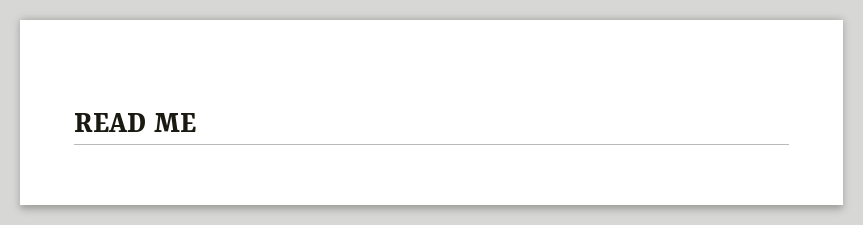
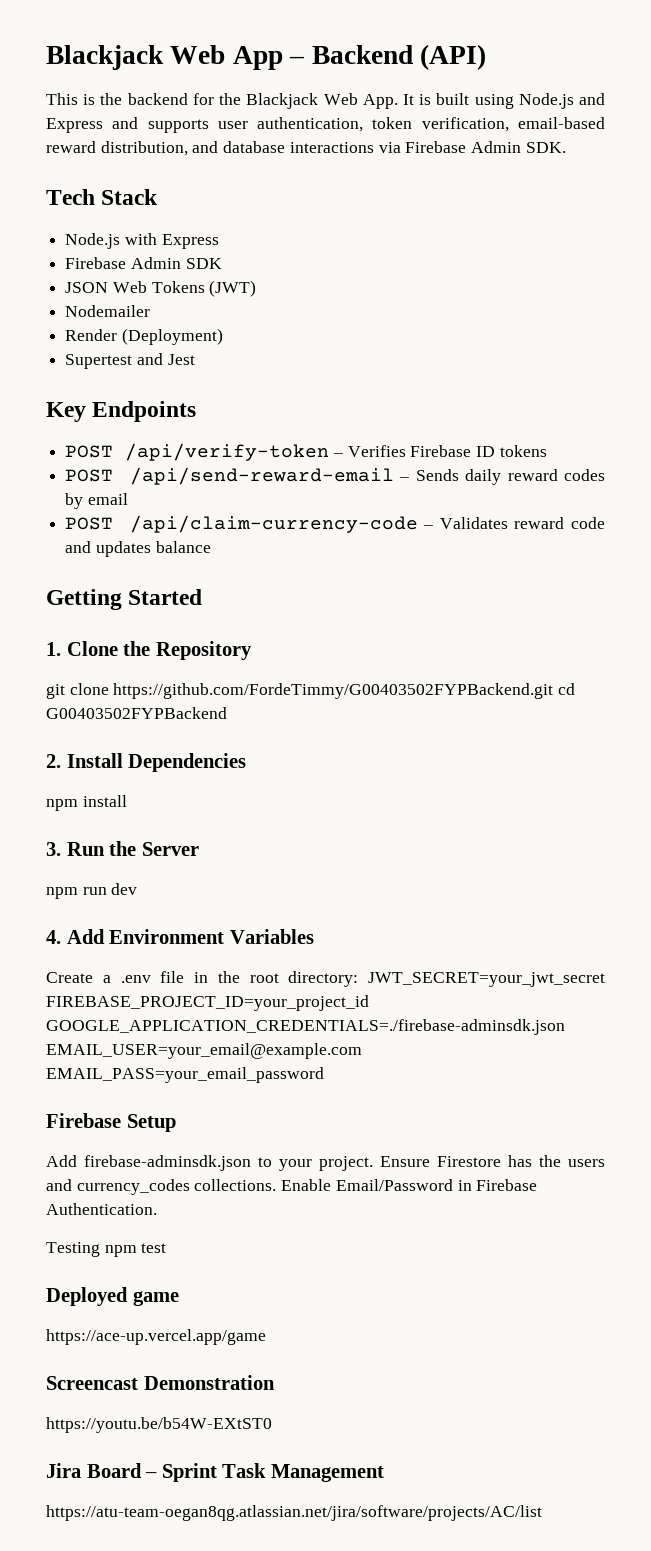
[74,113,197,132] READ ME -> [46,44,487,70] [46,93,606,109] [46,117,605,133] [46,141,566,156] [46,189,159,205] [65,233,219,249] [65,257,222,269] [65,280,257,297] [65,305,151,317] [65,328,223,345] [65,353,195,369] [46,401,197,422] [65,443,547,461] [65,467,605,485] [65,493,128,509] [65,515,606,533] [65,541,211,557] [46,589,203,610] [46,641,252,660] [46,683,576,699] [46,707,227,719] [46,753,247,772] [46,795,127,811] [46,841,199,856] [46,883,138,899] [46,929,314,944] [46,971,605,987] [46,995,369,1011] [46,1019,565,1035] [46,1043,362,1059] [46,1067,324,1083] [46,1113,176,1132] [46,1155,605,1171] [46,1179,538,1195] [46,1203,157,1215] [46,1242,167,1257] [46,1287,179,1306] [46,1329,266,1345] [46,1375,275,1390] [46,1417,272,1433] [46,1463,384,1482] [46,1505,542,1521] Blackjack Web App – Backend (API) // This is the backend for the Blackjack Web App. It is built using Node.js and Express and supports user authentication, token verification, email-based reward distribution, and database interactions via Firebase Admin SDK. // Tech Stack // Node.js with Express // Firebase Admin SDK // JSON Web Tokens (JWT) // Nodemailer // Render (Deployment) // Supertest and Jest // Key Endpoints // POST /api/verify-token – Verifies Firebase ID tokens // POST /api/send-reward-email – Sends daily reward codes by email // POST /api/claim-currency-code – Validates reward code and updates balance // Getting Started // 1. Clone the Repository // git clone https://github.com/FordeTimmy/G00403502FYPBackend.git cd G00403502FYPBackend // 2. Install Dependencies // npm install // 3. Run the Server // npm run dev // 4. Add Environment Variables // Create a .env file in the root directory: JWT_SECRET=your_jwt_secret FIREBASE_PROJECT_ID=your_project_id GOOGLE_APPLICATION_CREDENTIALS=./firebase-adminsdk.json EMAIL_USER=your_email@example.com EMAIL_PASS=your_email_password // Firebase Setup // Add firebase-adminsdk.json to your project. Ensure Firestore has the users and currency_codes collections. Enable Email/Password in Firebase Authentication. // Testing npm test // Deployed game // https://ace-up.vercel.app/game // Screencast Demonstration // https://youtu.be/b54W-EXtST0 // Jira Board – Sprint Task Management // https://atu-team-oegan8qg.atlassian.net/jira/software/projects/AC/list

